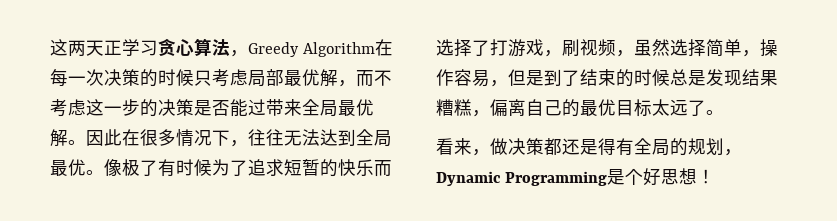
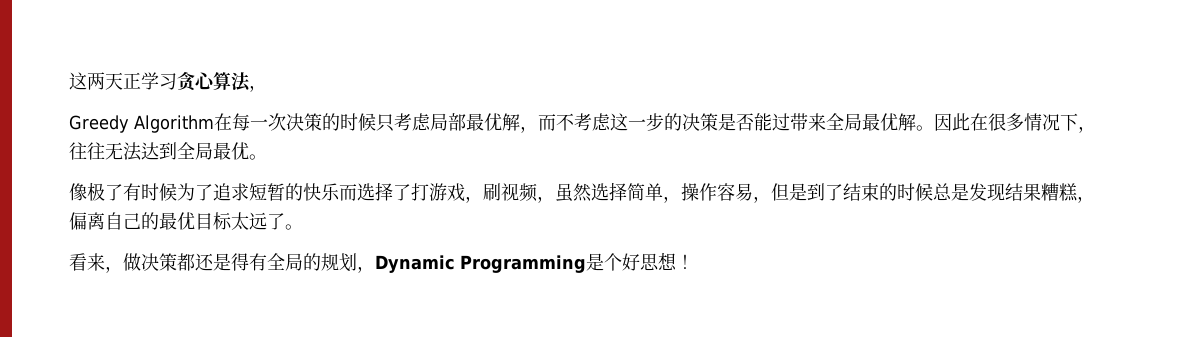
(248, 53) none -> (267, 88) //
(104, 172) none -> (267, 157) //

